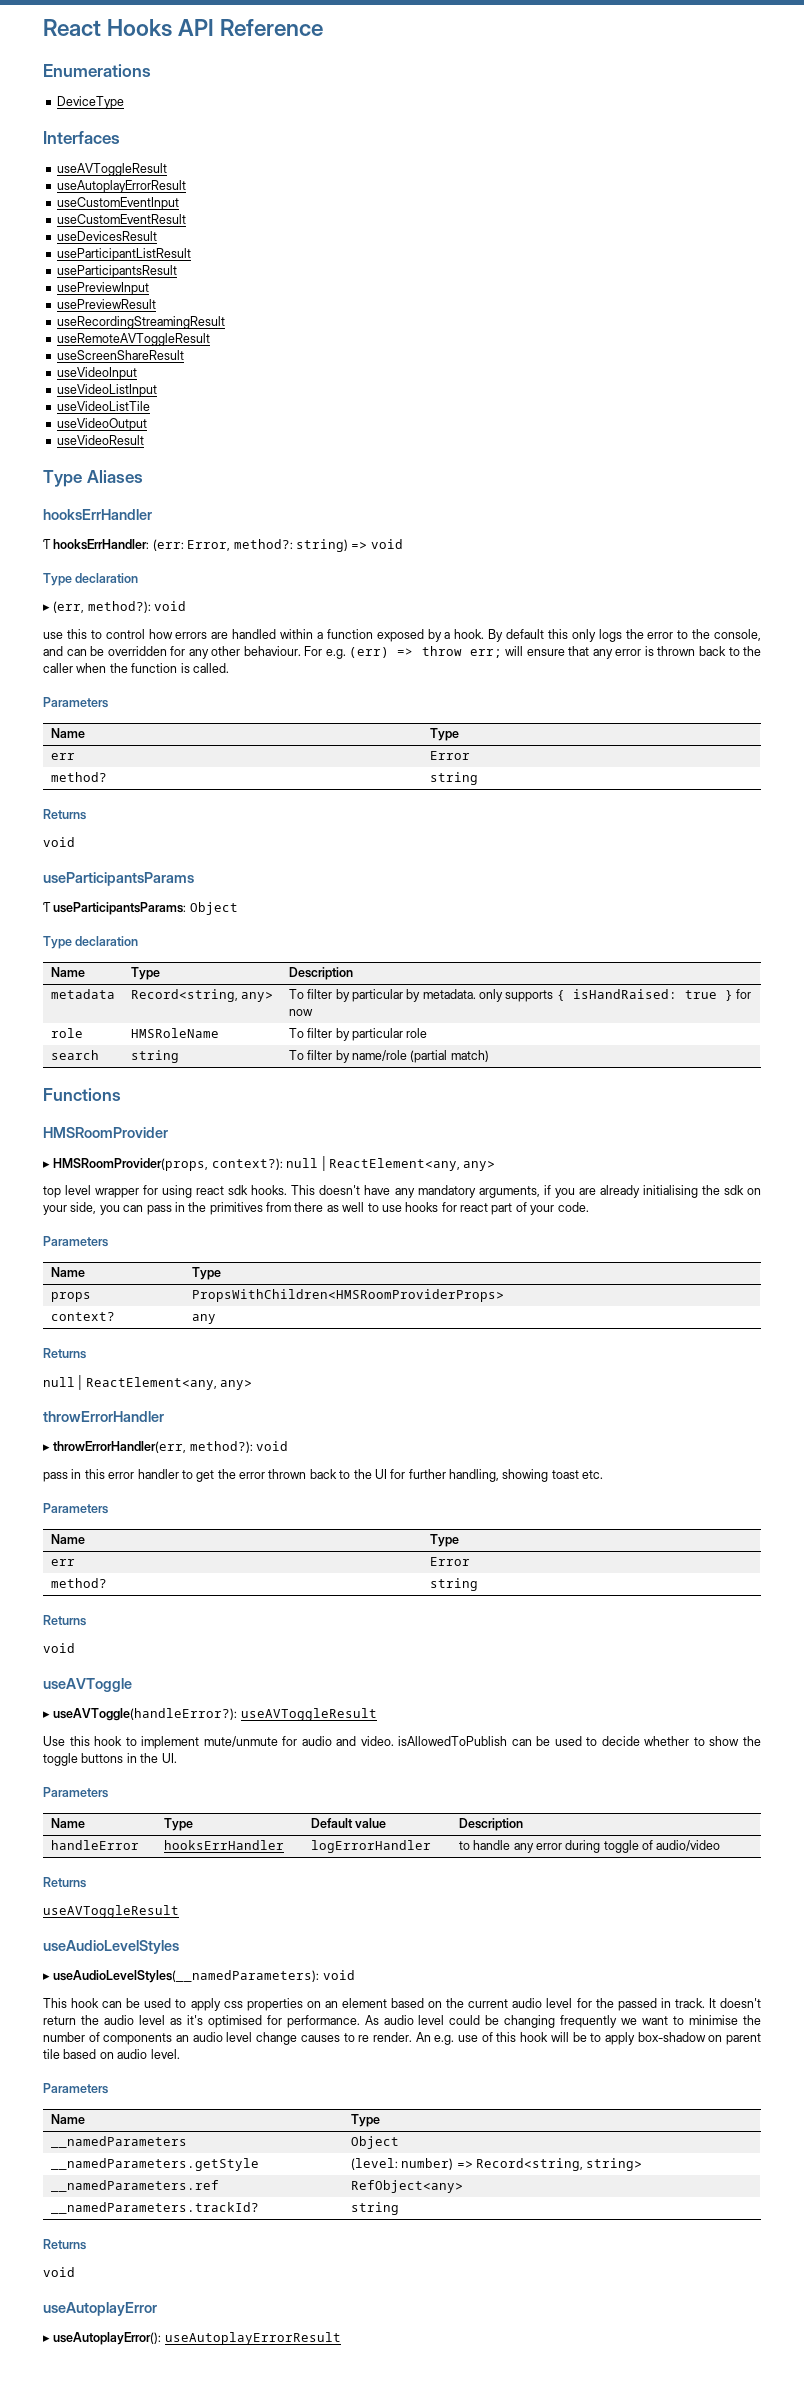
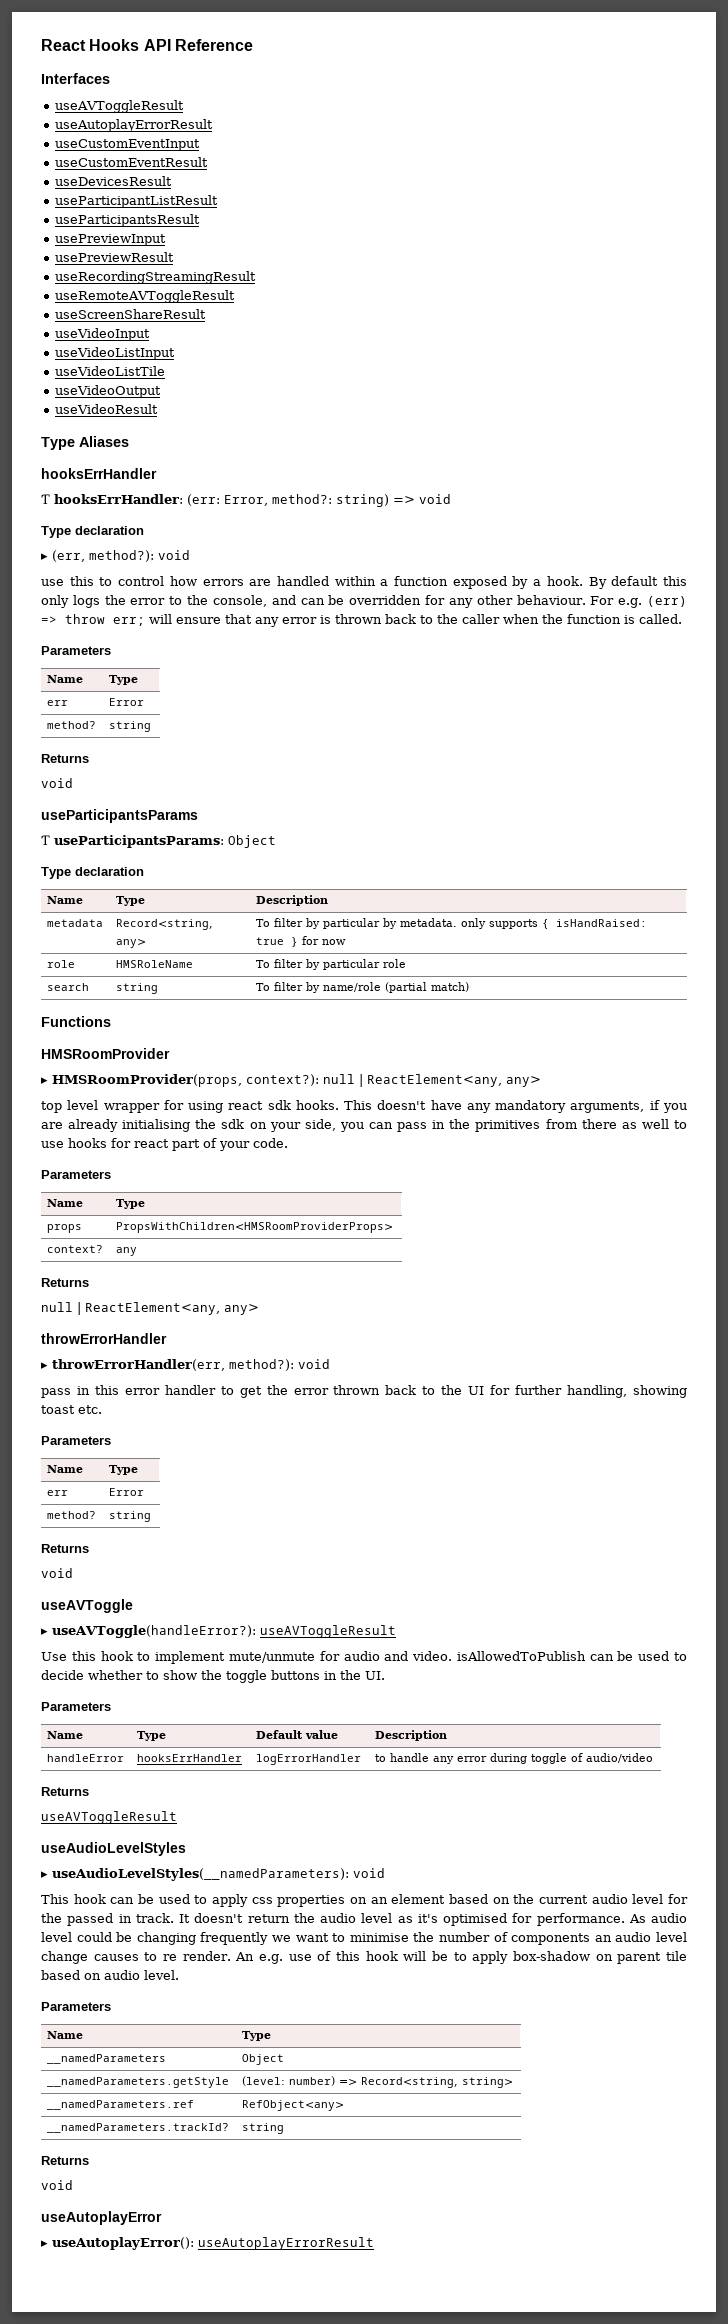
[43,64,151,77] [56,96,124,109] // Enumerations // DeviceType -> (253, 45) none

